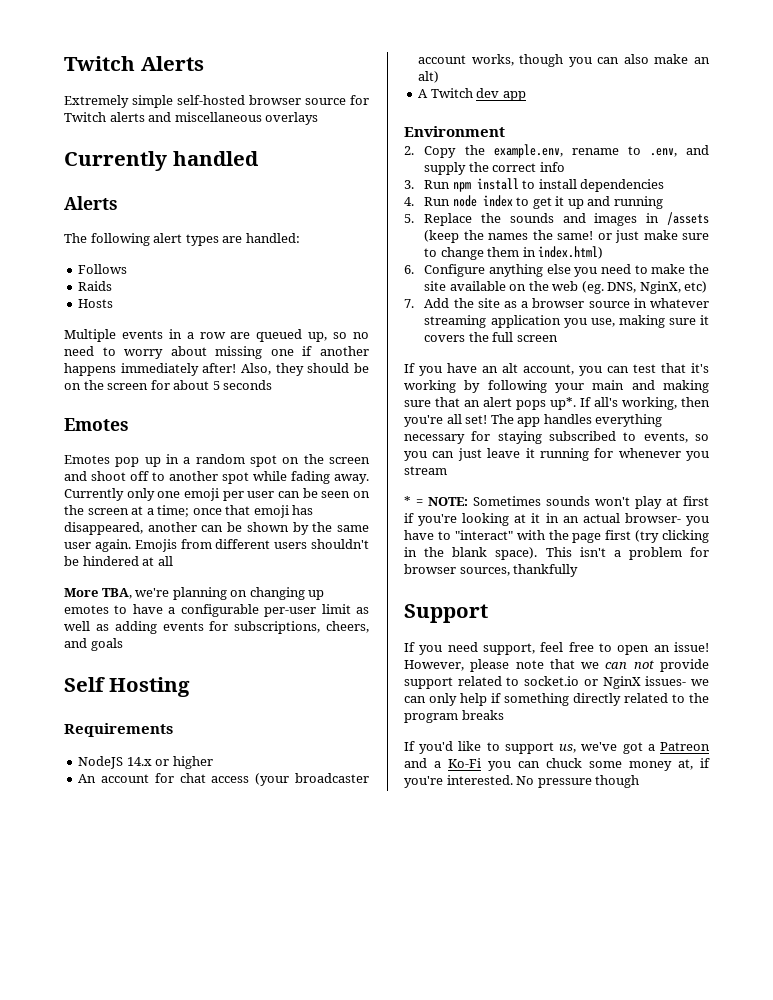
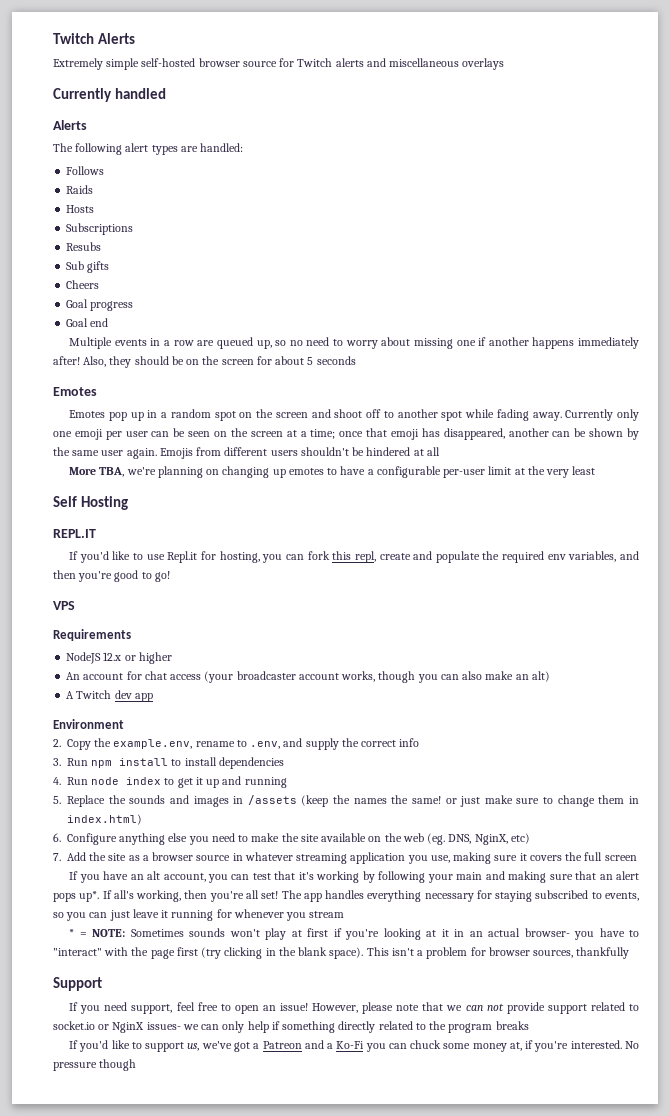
(114, 303) none -> [66,223,134,235] [66,242,102,251] [66,261,110,273] [66,280,100,289] [66,299,134,311] [66,318,109,327] // Subscriptions // Resubs // Sub gifts // Cheers // Goal progress // Goal end
[356,607,369,614] [64,621,369,634] [64,638,123,651] [64,677,190,697] as well as adding events for subscriptions, cheers, and goals // Self Hosting -> [514,466,596,478] [53,496,128,510] [53,529,96,538] [69,551,639,563] [53,570,170,582] [53,601,75,610] at the very least // Self Hosting // REPL.IT // If you'd like to use Repl.it for hosting, you can fork this repl, create and populate the required env variables, and then you're good to go! // VPS
[126,757,152,766] 14.x -> [103,652,122,661] 12.x

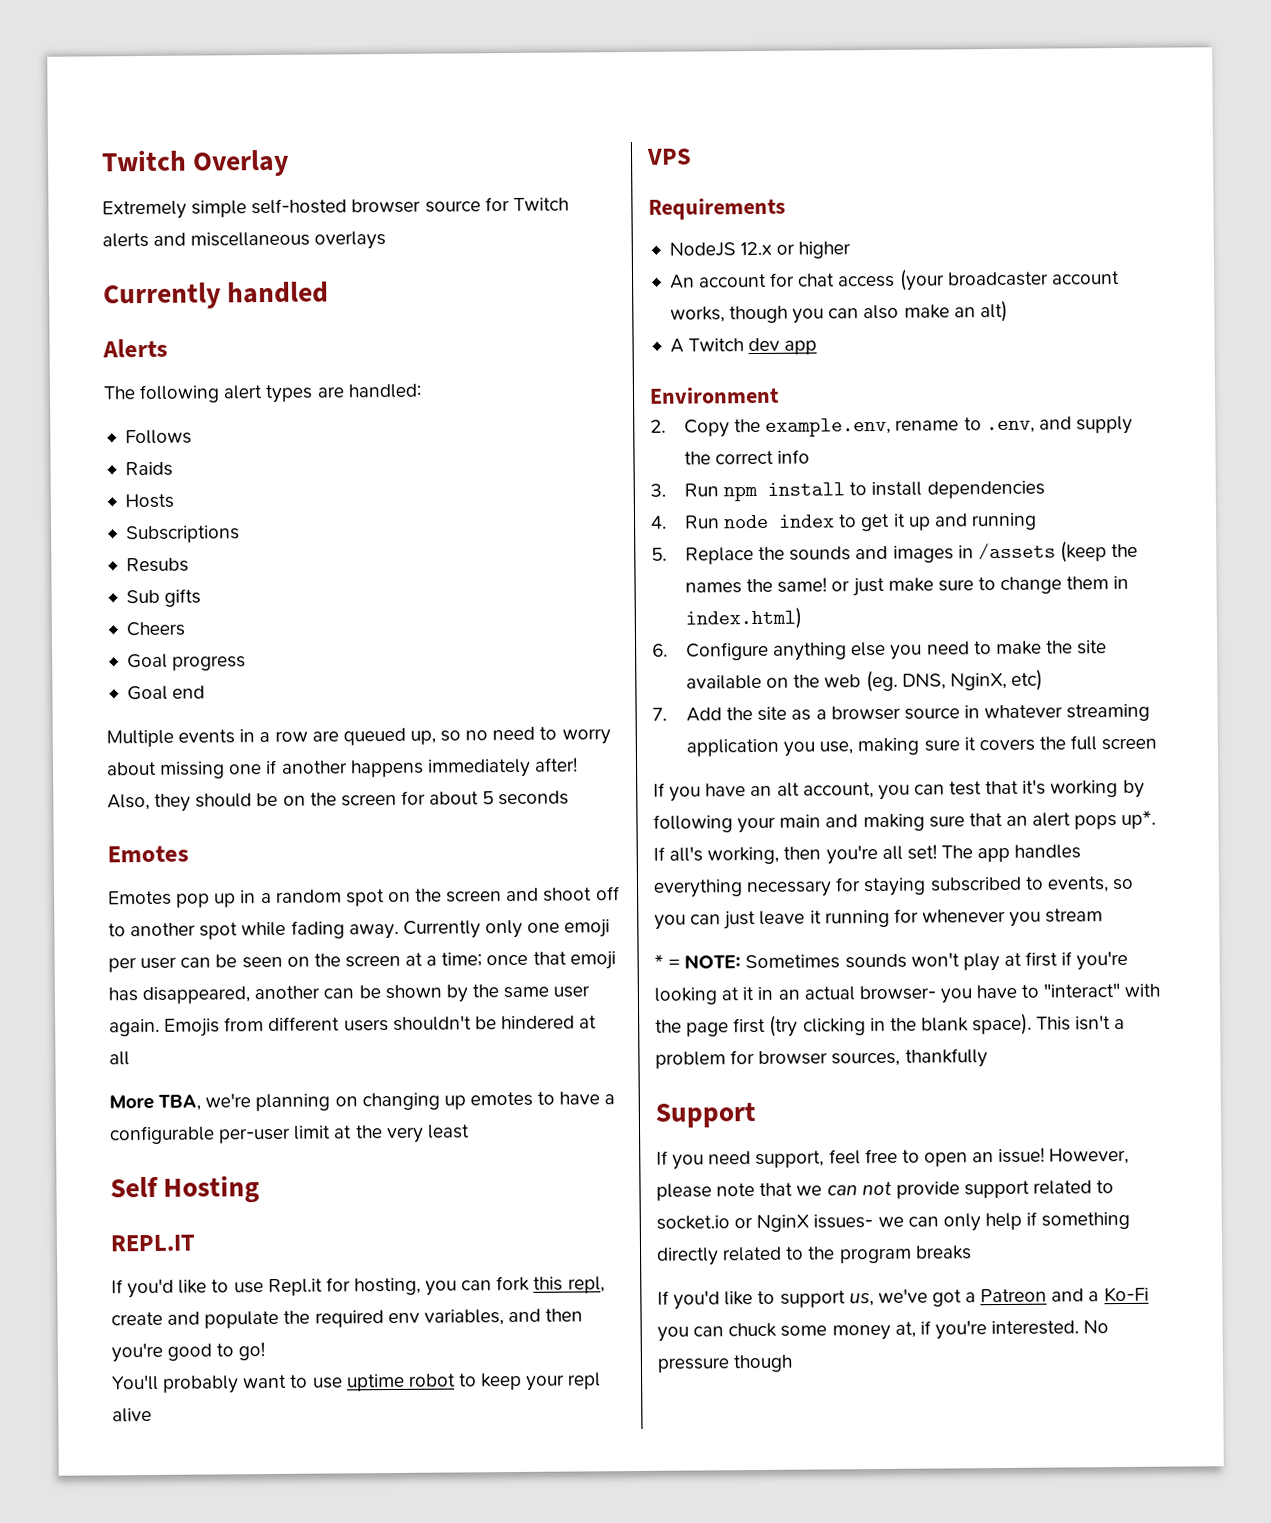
[53,33,135,44] Twitch Alerts -> [101,149,290,177] Twitch Overlay
(170, 576) none -> [112,1372,602,1394] [112,1407,152,1423] // You'll probably want to use uptime robot to keep your repl alive

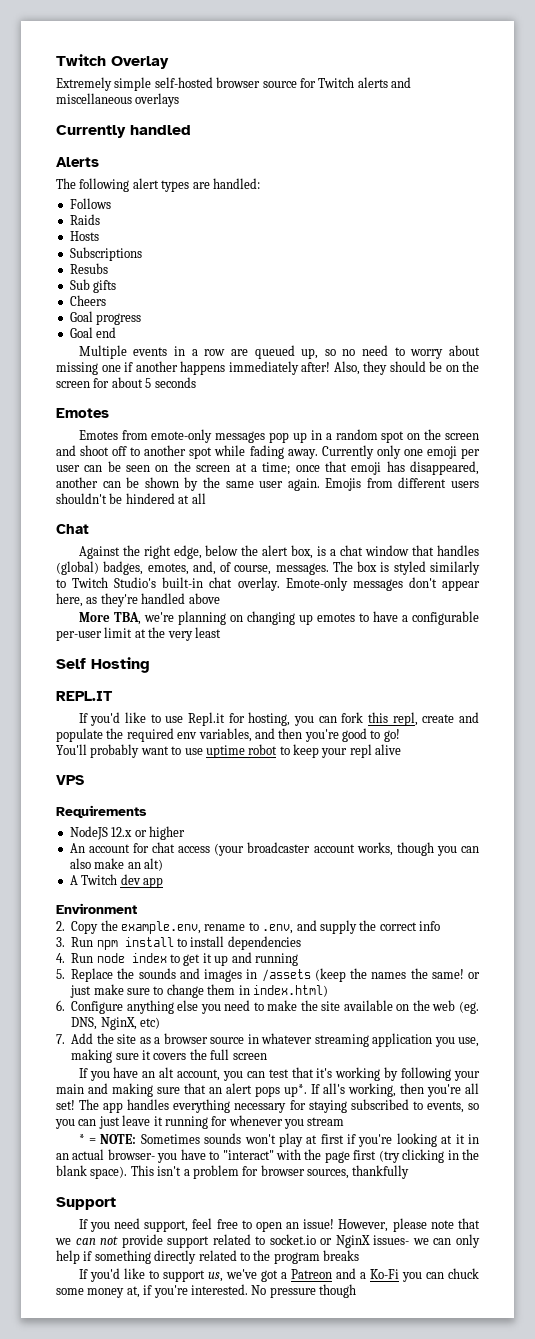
(172, 898) none -> [121,429,266,443] from emote-only messages
(130, 1058) none -> [56,524,89,534] [78,545,479,559] [56,561,480,575] [56,577,480,591] [56,593,220,607] // Chat // Against the right edge, below the alert box, is a chat window that handles (global) badges, emotes, and, of course, messages. The box is styled similarly to Twitch Studio's built-in chat overlay. Emote-only messages don't appear here, as they're handled above

